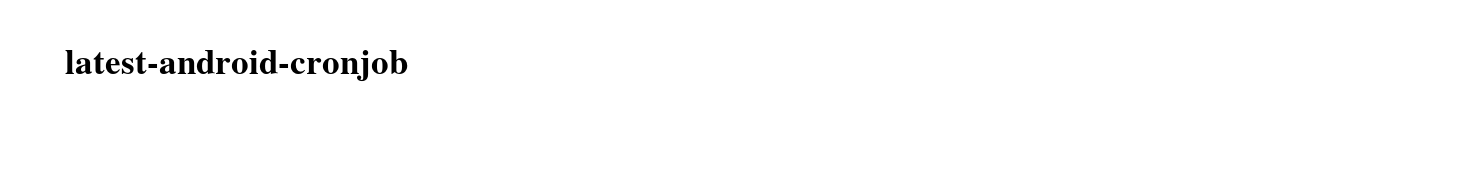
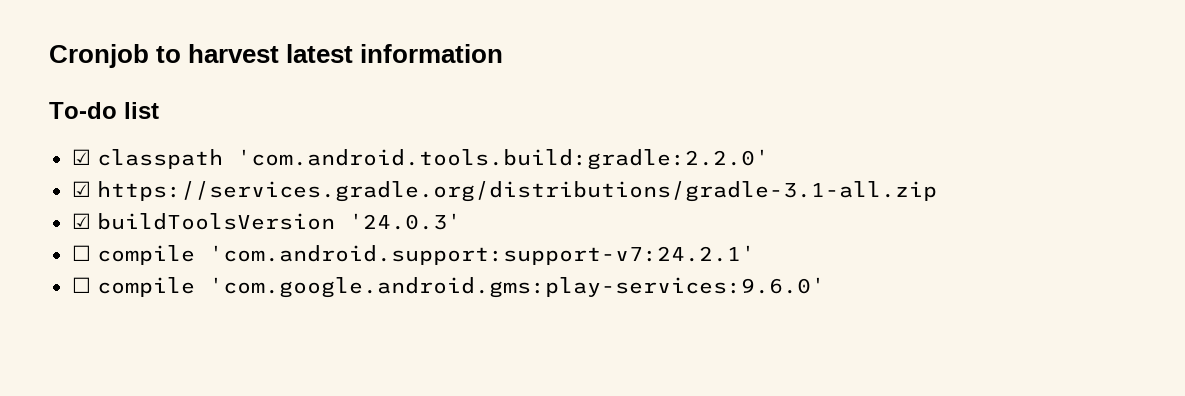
[65,50,408,82] latest-android-cronjob -> [49,44,504,68] [49,102,159,119] [71,149,769,170] [71,181,937,202] [71,213,461,230] [71,245,755,265] [71,277,825,298] Cronjob to harvest latest information // To-do list // ☑ classpath 'com.android.tools.build:gradle:2.2.0' // ☑ https://services.gradle.org/distributions/gradle-3.1-all.zip // ☑ buildToolsVersion '24.0.3' // ☐ compile 'com.android.support:support-v7:24.2.1' // ☐ compile 'com.google.android.gms:play-services:9.6.0'

